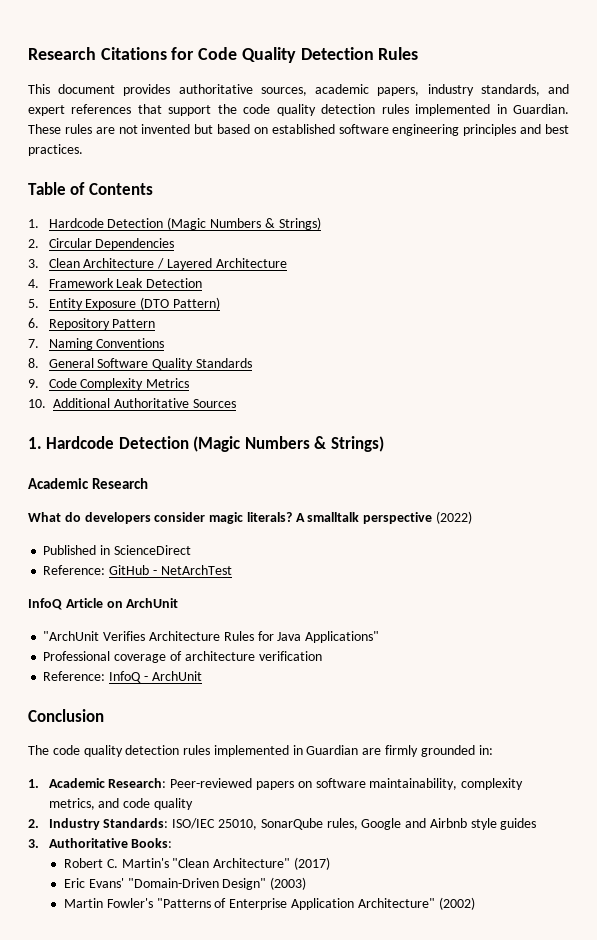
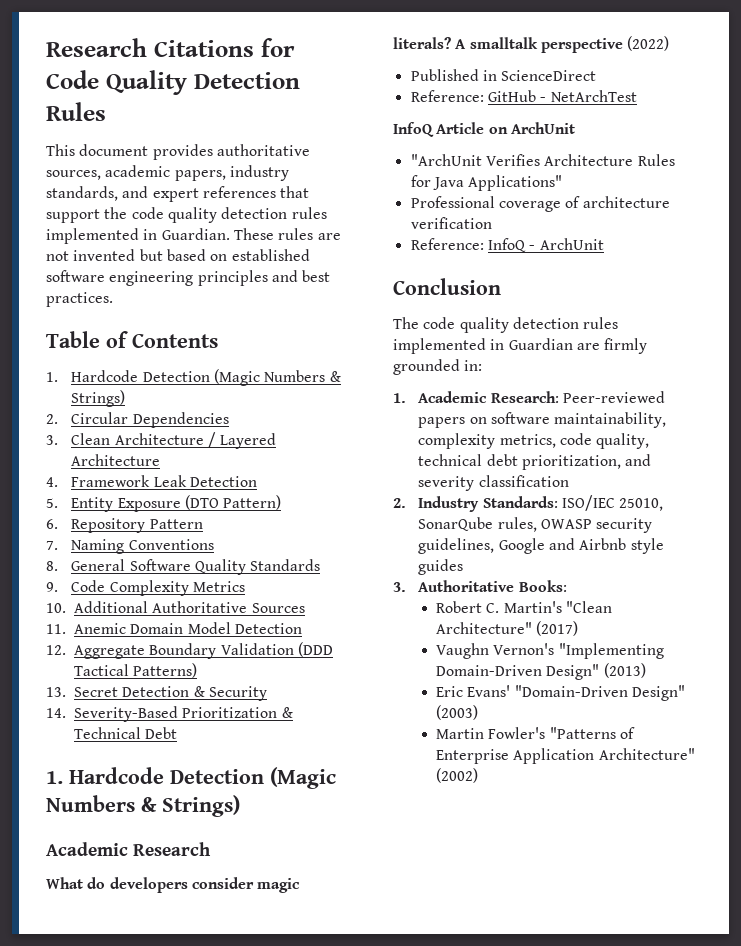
(236, 403) none -> [46,622,302,634] [46,642,333,659] [74,663,198,678] [46,686,267,701] [46,706,293,722] [74,727,178,739] // 11. Anemic Domain Model Detection // 12. Aggregate Boundary Validation (DDD Tactical Patterns) // 13. Secret Detection & Security // 14. Severity-Based Prioritization & Technical Debt
[98,798,194,810] and code quality -> [560,433,650,449] [418,454,652,470] [418,475,569,491] code quality, technical debt prioritization, and severity classification
(358, 824) none -> [541,518,653,533] [418,538,495,554] OWASP security guidelines,
(330, 863) none -> [436,643,664,659] [436,663,646,680] // Vaughn Vernon's "Implementing Domain-Driven Design" (2013)

